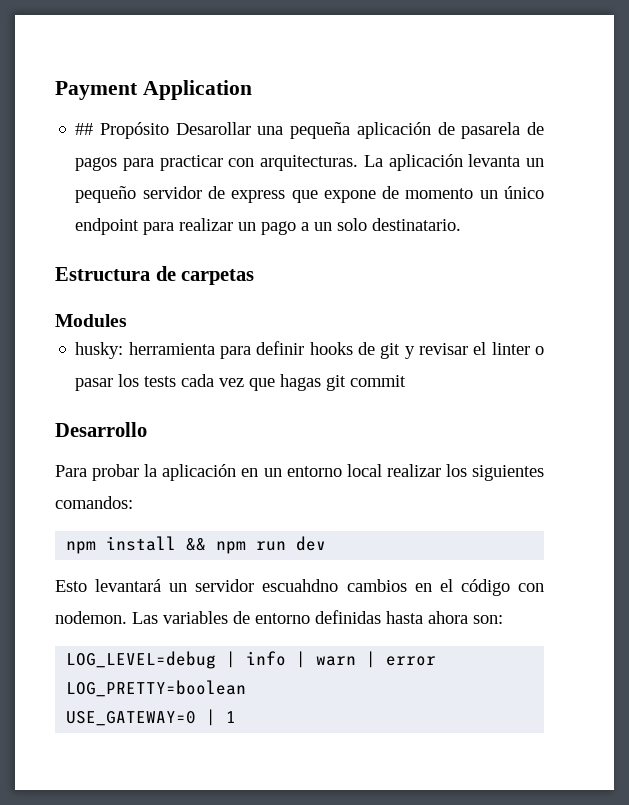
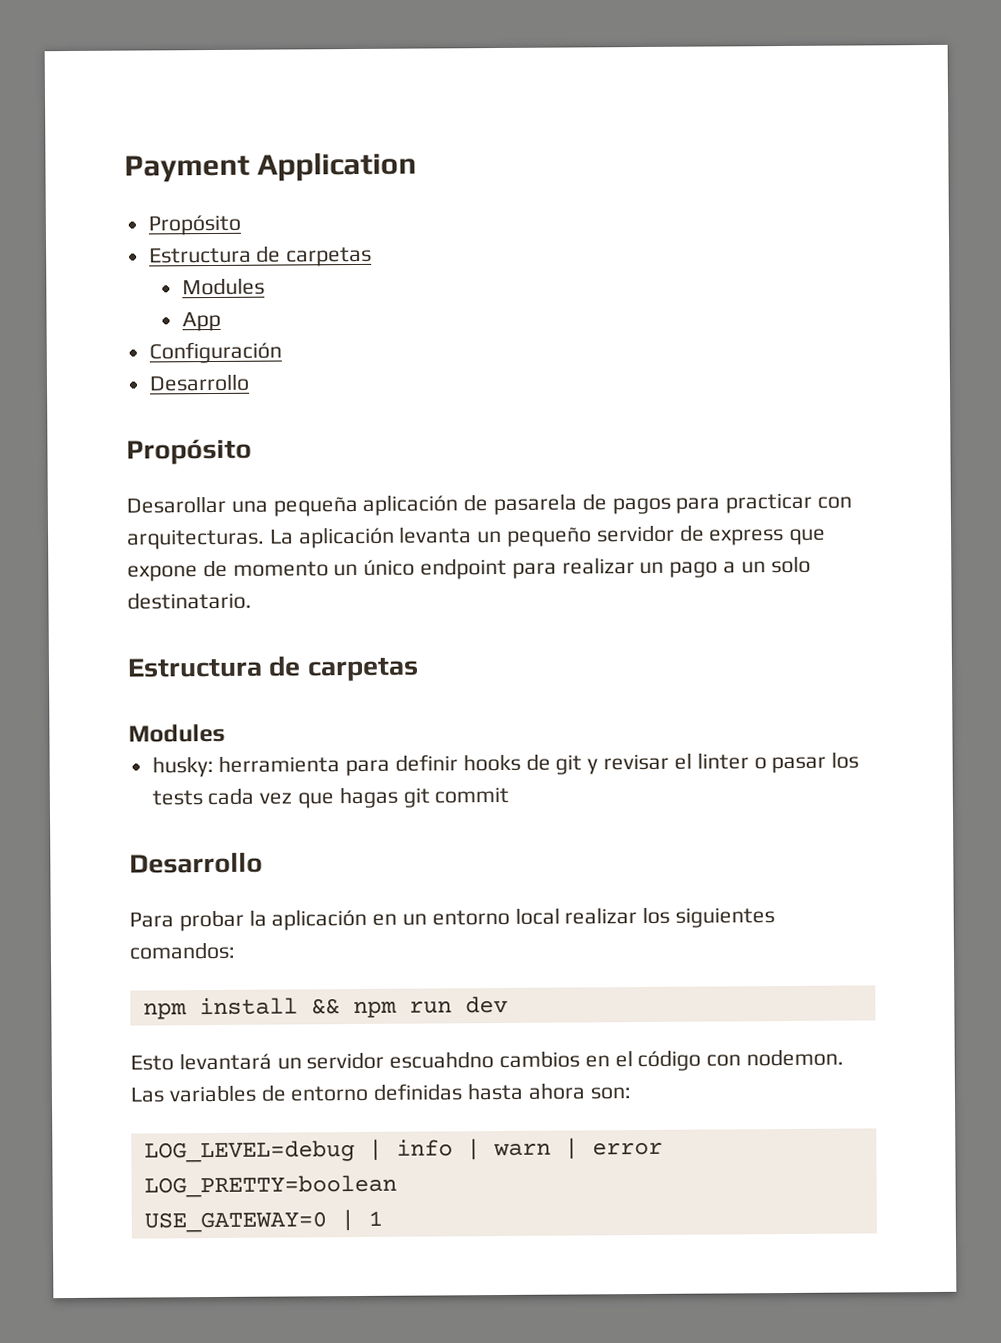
[75,122,170,139] ## Propósito -> [147,214,241,236] [148,245,373,267] [181,277,265,296] [181,311,221,332] [148,341,282,364] [148,373,250,392] [126,438,252,465] Propósito // Estructura de carpetas // Modules // App // Configuración // Desarrollo // Propósito //

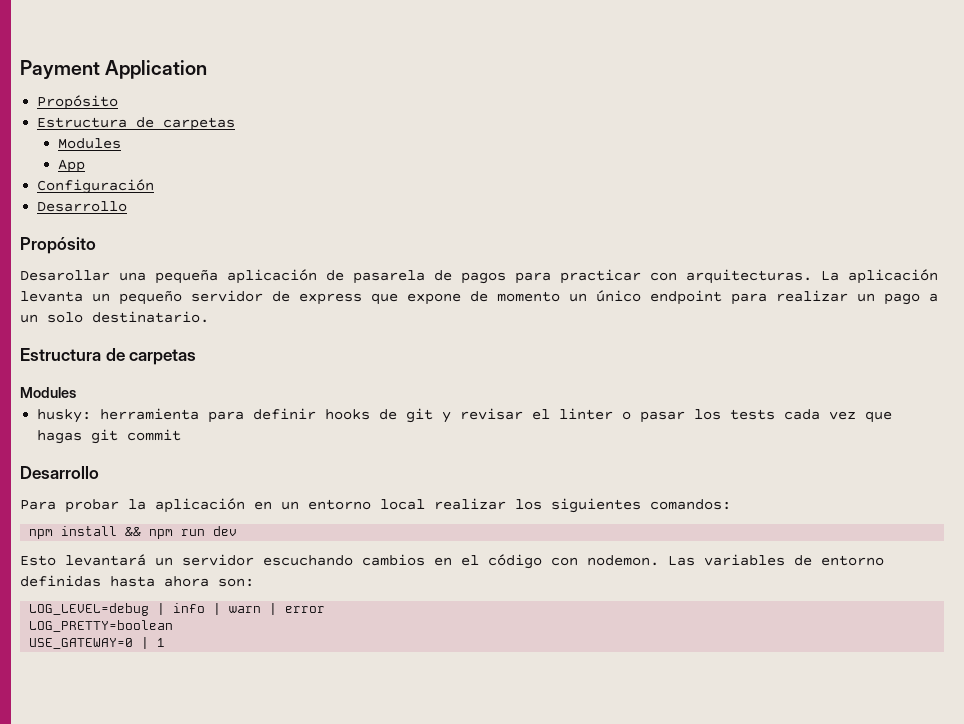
[389,1051,495,1069] escuahdno -> [263,555,353,566] escuchando

